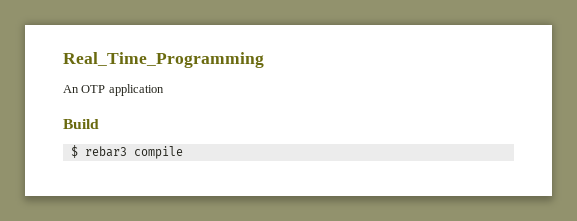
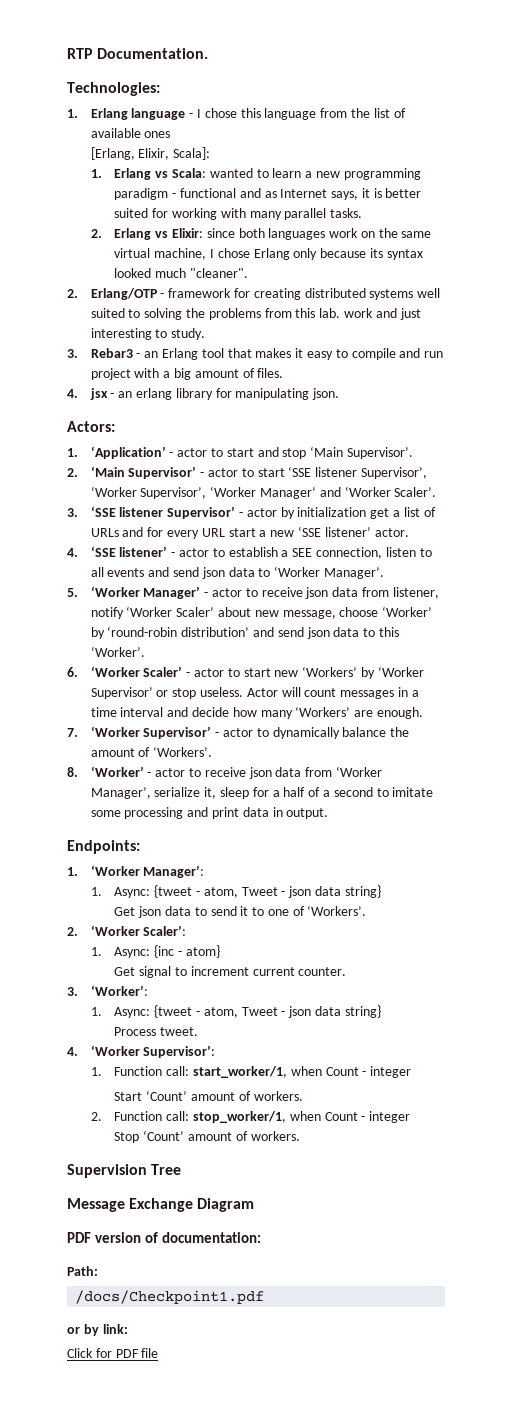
[63,52,264,68] [63,84,164,96] [63,119,99,129] [70,145,183,159] Real_Time_Programming // An OTP application // Build // $ rebar3 compile -> [67,48,209,59] [67,82,160,96] [67,108,406,120] [90,128,171,138] [90,147,211,160] [90,168,421,180] [114,188,422,200] [114,208,363,220] [90,228,432,240] [114,248,423,260] [114,268,248,278] [67,288,441,300] [90,308,421,320] [90,328,206,340] [67,348,444,360] [90,368,284,380] [67,388,340,400] [67,421,115,432] [67,446,413,459] [67,466,427,479] [90,486,437,499] [67,506,436,519] [90,526,409,539] [67,546,432,559] [90,566,384,579] [67,586,439,599] [90,606,433,619] [90,626,399,639] [90,646,145,657] [67,666,424,679] [90,687,419,699] [90,706,423,719] [67,726,410,739] [90,746,213,757] [67,766,382,779] [90,787,434,799] [90,807,329,819] [67,840,140,854] [67,865,205,878] [90,885,381,898] [114,905,367,918] [67,925,187,936] [90,945,220,958] [114,966,347,978] [67,985,148,996] [90,1005,381,1018] [114,1027,199,1036] [67,1045,216,1058] [90,1066,412,1078] [114,1090,303,1101] [90,1111,411,1123] [114,1130,300,1143] [67,1164,182,1178] [67,1198,255,1212] [67,1232,261,1243] [67,1266,98,1276] [75,1290,265,1304] [67,1324,128,1336] [67,1348,159,1358] RTP Documentation. // Technologies: // 1. Erlang language - I chose this language from the list of available ones // [Erlang, Elixir, Scala]: // 1. Erlang vs Scala: wanted to learn a new programming paradigm - functional and as Internet says, it is better suited for working with many parallel tasks. // 2. Erlang vs Elixir: since both languages work on the same virtual machine, I chose Erlang only because its syntax looked much "cleaner". // 2. Erlang/OTP - framework for creating distributed systems well suited to solving the problems from this lab. work and just interesting to study. // 3. Rebar3 - an Erlang tool that makes it easy to compile and run project with a big amount of files. // 4. jsx - an erlang library for manipulating json. // Actors: // 1. ‘Application’ - actor to start and stop ‘Main Supervisor’. // 2. ‘Main Supervisor’ - actor to start ‘SSE listener Supervisor’, ‘Worker Supervisor’, ‘Worker Manager’ and ‘Worker Scaler’. // 3. ‘SSE listener Supervisor’ - actor by initialization get a list of URLs and for every URL start a new ‘SSE listener’ actor. // 4. ‘SSE listener’ - actor to establish a SEE connection, listen to all events and send json data to ‘Worker Manager’. // 5. ‘Worker Manager’ - actor to receive json data from listener, notify ‘Worker Scaler’ about new message, choose ‘Worker’ by ‘round-robin distribution’ and send json data to this ‘Worker’. // 6. ‘Worker Scaler’ - actor to start new ‘Workers’ by ‘Worker Supervisor’ or stop useless. Actor will count messages in a time interval and decide how many ‘Workers’ are enough. // 7. ‘Worker Supervisor’ - actor to dynamically balance the amount of ‘Workers’. // 8. ‘Worker’ - actor to receive json data from ‘Worker Manager’, serialize it, sleep for a half of a second to imitate some processing and print data in output. // Endpoints: // 1. ‘Worker Manager’: // 1. Async: {tweet - atom, Tweet - json data string} // Get json data to send it to one of ‘Workers’. // 2. ‘Worker Scaler’: // 1. Async: {inc - atom} // Get signal to increment current counter. // 3. ‘Worker’: // 1. Async: {tweet - atom, Tweet - json data string} // Process tweet. // 4. ‘Worker Supervisor’: // 1. Function call: start_worker/1, when Count - integer // Start ‘Count’ amount of workers. // 2. Function call: stop_worker/1, when Count - integer // Stop ‘Count’ amount of workers. // Supervision Tree // Message Exchange Diagram // PDF version of documentation: // Path: // /docs/Checkpoint1.pdf // or by link: // Click for PDF file

